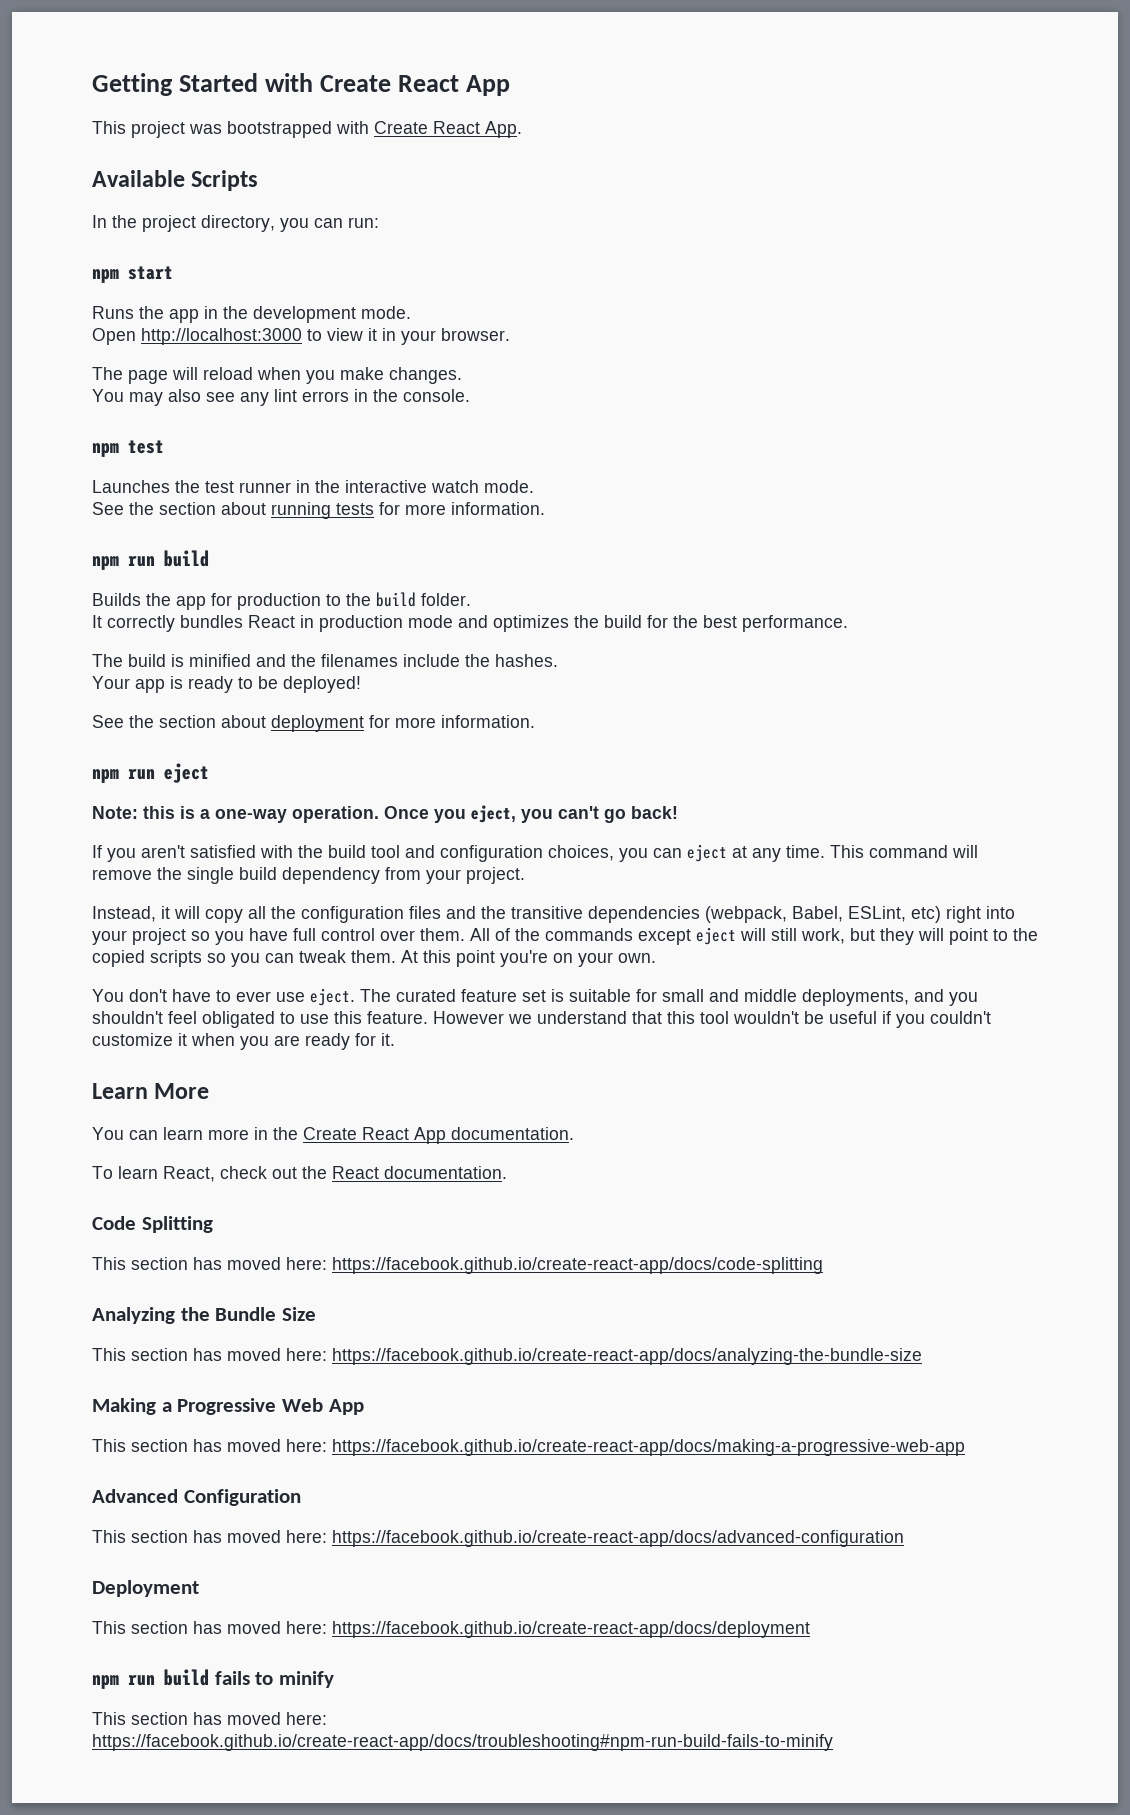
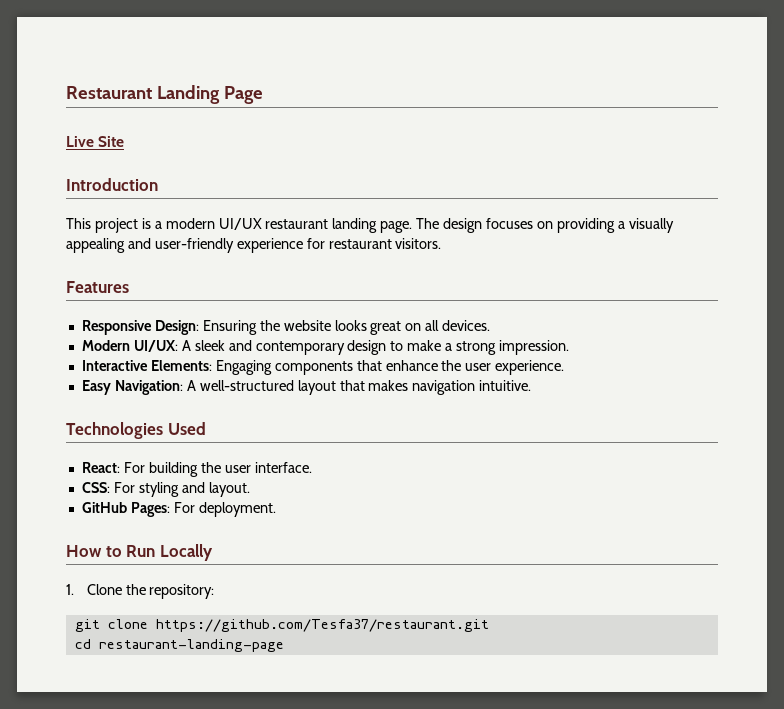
[92,73,511,96] [92,121,522,138] [92,170,259,191] [92,215,379,232] [92,266,173,283] [92,306,411,323] [92,328,510,345] [92,367,462,384] [92,389,470,406] [92,440,164,457] [92,480,534,493] [92,502,545,519] [92,550,209,570] [92,592,471,610] [92,615,848,632] [92,654,558,667] [92,676,361,693] [92,715,535,732] [92,763,209,783] [92,805,678,823] [92,844,978,862] [92,867,525,884] [92,906,1015,923] [92,927,1038,945] [92,950,656,967] [92,988,978,1006] [92,1011,991,1028] [92,1033,395,1050] [92,1083,210,1099] [92,1127,574,1144] [92,1166,507,1182] [92,1216,213,1233] [92,1257,823,1274] [92,1307,317,1324] [92,1348,922,1365] [92,1398,364,1415] [92,1439,965,1456] [92,1489,301,1506] [92,1530,904,1547] [92,1580,199,1597] [92,1621,810,1638] [92,1669,335,1689] [92,1712,327,1725] [92,1734,833,1751] Getting Started with Create React App // This project was bootstrapped with Create React App. // Available Scripts // In the project directory, you can run: // npm start // Runs the app in the development mode. // Open http://localhost:3000 to view it in your browser. // The page will reload when you make changes. // You may also see any lint errors in the console. // npm test // Launches the test runner in the interactive watch mode. // See the section about running tests for more information. // npm run build // Builds the app for production to the build folder. // It correctly bundles React in production mode and optimizes the build for the best performance. // The build is minified and the filenames include the hashes. // Your app is ready to be deployed! // See the section about deployment for more information. // npm run eject // Note: this is a one-way operation. Once you eject, you can't go back! // If you aren't satisfied with the build tool and configuration choices, you can eject at any time. This command will remove the single build dependency from your project. // Instead, it will copy all the configuration files and the transitive dependencies (webpack, Babel, ESLint, etc) right into your project so you have full control over them. All of the commands except eject will still work, but they will point to the copied scripts so you can tweak them. At this point you're on your own. // You don't have to ever use eject. The curated feature set is suitable for small and middle deployments, and you shouldn't feel obligated to use this feature. However we understand that this tool wouldn't be useful if you couldn't customize it when you are ready for it. // Learn More // You can learn more in the Create React App documentation. // To learn React, check out the React documentation. // Code Splitting // This section has moved here: https://facebook.github.io/create-react-app/docs/code-splitting // Analyzing the Bundle Size // This section has moved here: https://facebook.github.io/create-react-app/docs/analyzing-the-bundle-size // Making a Progressive Web App // This section has moved here: https://facebook.github.io/create-react-app/docs/making-a-progressive-web-app // Advanced Configuration // This section has moved here: https://facebook.github.io/create-react-app/docs/advanced-configuration // Deployment // This section has moved here: https://facebook.github.io/create-react-app/docs/deployment // npm run build fails to minify // This section has moved here: https://facebook.github.io/create-react-app/docs/troubleshooting#npm-run-build-fails-to-minify -> [66,85,263,104] [66,136,125,147] [66,178,158,191] [66,218,674,233] [66,238,442,253] [66,281,129,293] [81,320,491,335] [81,340,570,355] [81,360,565,375] [81,380,532,395] [66,422,206,439] [81,462,312,477] [81,482,250,497] [81,502,276,517] [66,544,213,561] [66,584,215,599] [74,619,489,632] [74,639,284,652] Restaurant Landing Page // Live Site // Introduction // This project is a modern UI/UX restaurant landing page. The design focuses on providing a visually appealing and user-friendly experience for restaurant visitors. // Features // Responsive Design: Ensuring the website looks great on all devices. // Modern UI/UX: A sleek and contemporary design to make a strong impression. // Interactive Elements: Engaging components that enhance the user experience. // Easy Navigation: A well-structured layout that makes navigation intuitive. // Technologies Used // React: For building the user interface. // CSS: For styling and layout. // GitHub Pages: For deployment. // How to Run Locally // 1. Clone the repository: // git clone https://github.com/Tesfa37/restaurant.git // cd restaurant-landing-page

